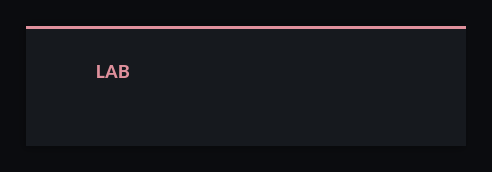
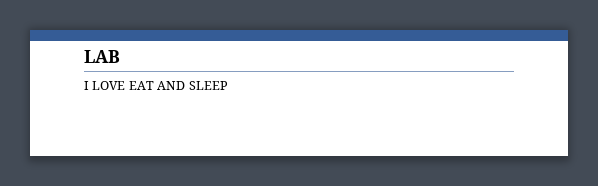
(130, 71) none -> [84,81,228,90] // I LOVE EAT AND SLEEP

